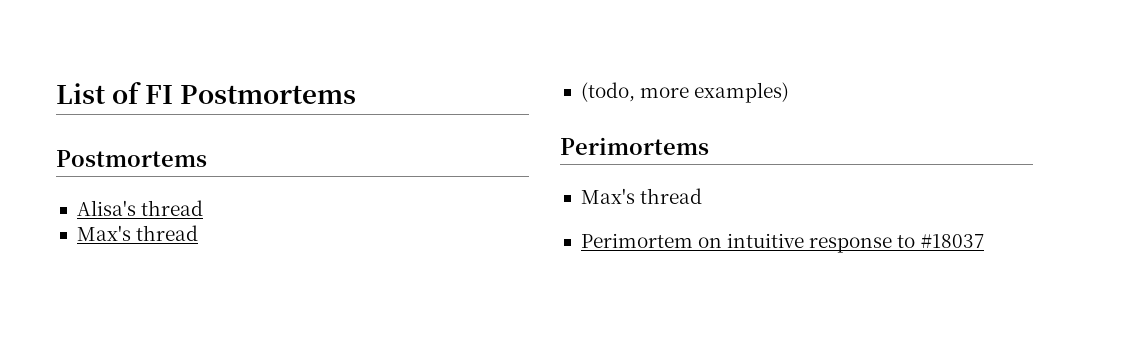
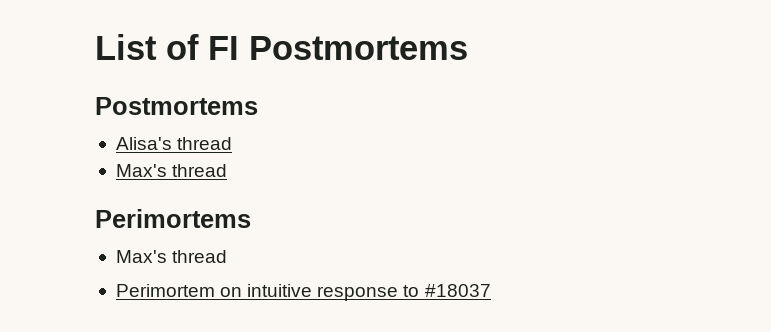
[580,82,790,103] // (todo, more examples) -> (228, 170) none

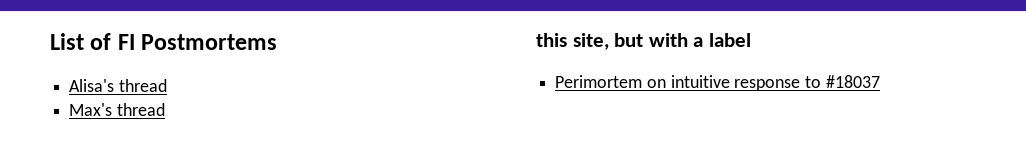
[95,97,258,115] // Postmortems -> (278, 42) none
[95,209,251,228] [115,250,228,263] Perimortems // Max's thread -> [536,33,751,50] this site, but with a label

